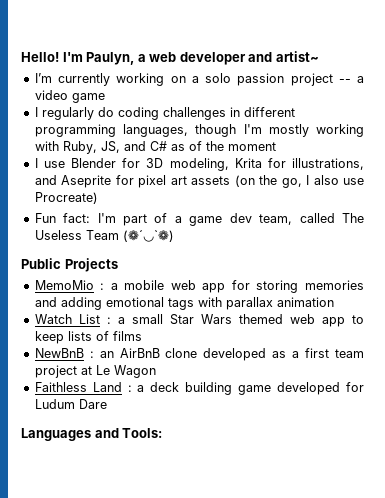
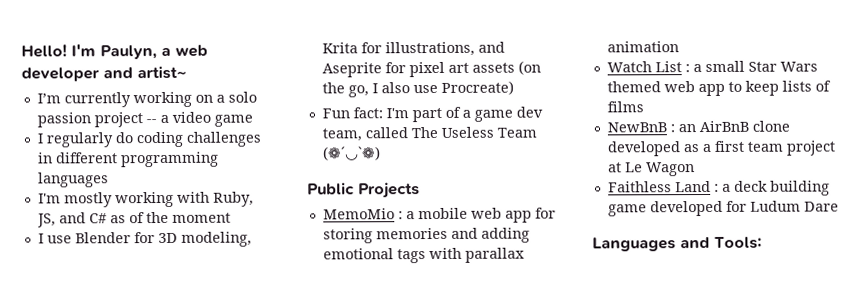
[123,124,237,137] languages, though -> [37,172,109,188] languages //

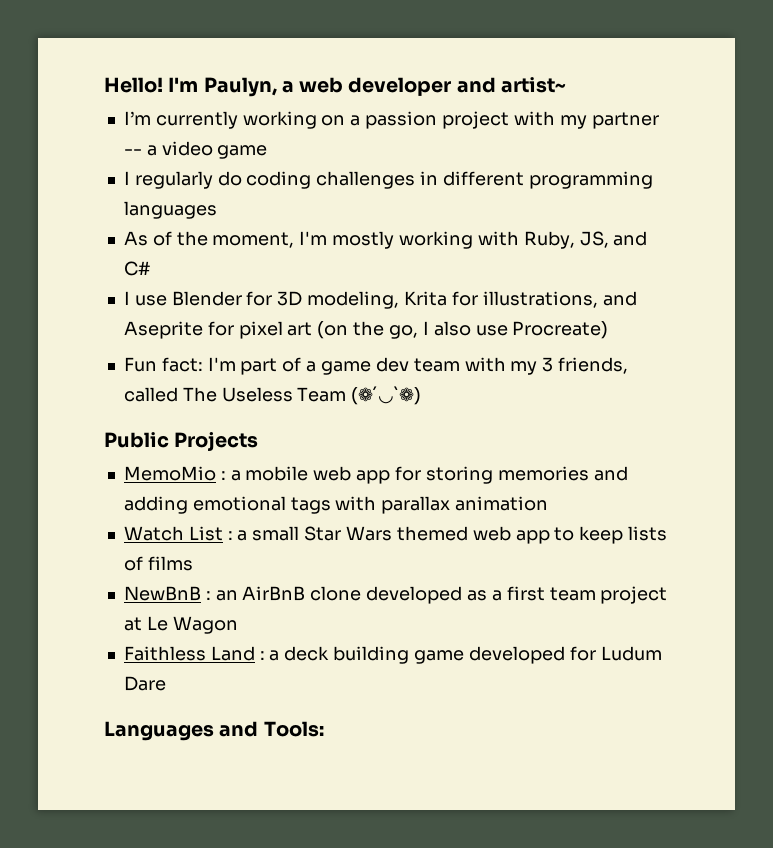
[227,91,257,103] solo -> (361, 120) none
(143, 120) none -> [513,111,659,129] with my partner
(109, 180) none -> [123,231,295,248] As of the moment,
[109,211,231,224] as of the moment -> (150, 268) none
[471,62,515,73] assets -> (313, 329) none
[321,128,362,142] team, -> [413,357,629,375] team with my 3 friends,

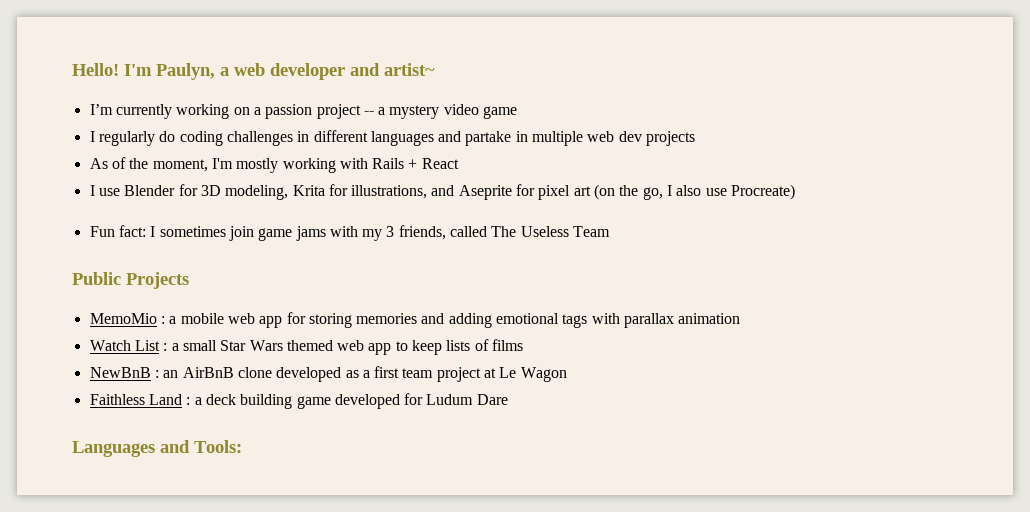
[513,111,659,129] with my partner -> (361, 111) none
(157, 150) none -> [389,105,440,119] mystery
[528,171,653,189] programming -> (368, 136) none
(217, 210) none -> [438,131,696,146] and partake in multiple web dev projects
[523,231,648,249] [123,261,150,276] Ruby, JS, and C# -> [372,158,459,169] Rails + React
[207,357,460,375] I'm part of a game dev team -> [150,226,326,241] I sometimes join game jams
[351,386,422,405] (❁´◡`❁) -> (611, 231) none

